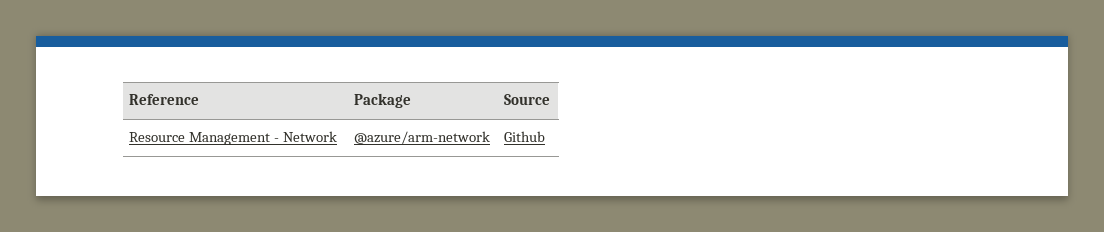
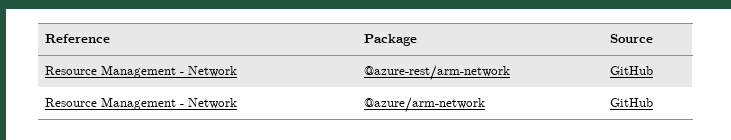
(551, 99) none -> [44,65,237,78] [363,65,510,81] [609,66,653,75] // Resource Management - Network | @azure-rest/arm-network | GitHub
[504,131,546,142] Github -> [609,98,653,107] GitHub

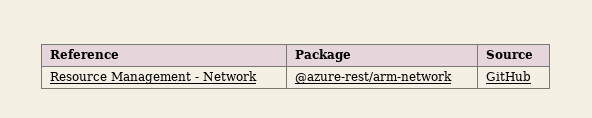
[44,97,237,110] [363,97,485,113] [609,98,653,107] // Resource Management - Network | @azure/arm-network | GitHub -> (532, 76) none

